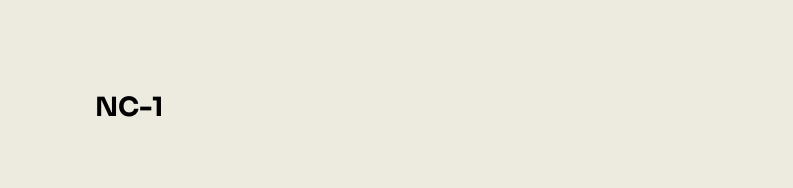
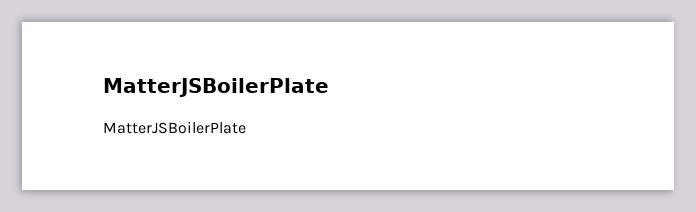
[95,96,163,117] NC-1 -> [103,78,329,97] [103,121,246,134] MatterJSBoilerPlate // MatterJSBoilerPlate

